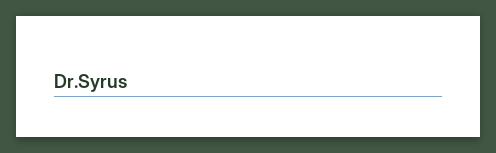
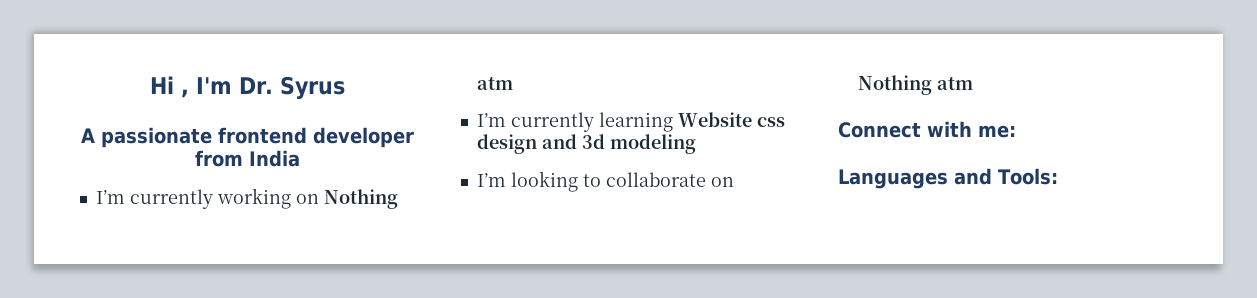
[54,74,127,92] Dr.Syrus -> [149,76,346,99] [81,127,414,148] [195,150,300,167] [95,188,398,209] [476,77,513,90] [476,112,785,132] [476,134,696,154] [476,171,734,192] [857,75,973,95] [838,121,1016,138] [838,168,1058,189] Hi , I'm Dr. Syrus // A passionate frontend developer from India // I’m currently working on Nothing atm // I’m currently learning Website css design and 3d modeling // I’m looking to collaborate on Nothing atm // Connect with me: // Languages and Tools:

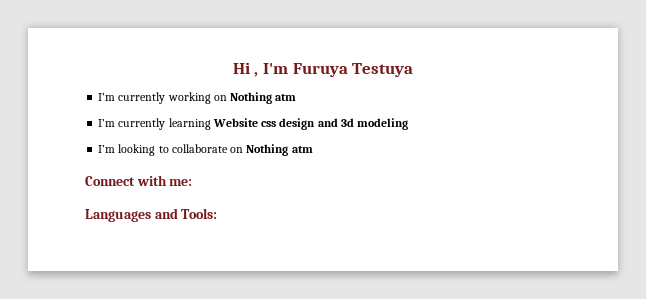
[238,76,346,99] [81,127,414,148] [195,150,300,167] Dr. Syrus // A passionate frontend developer from India -> [292,63,414,77] Furuya Testuya

